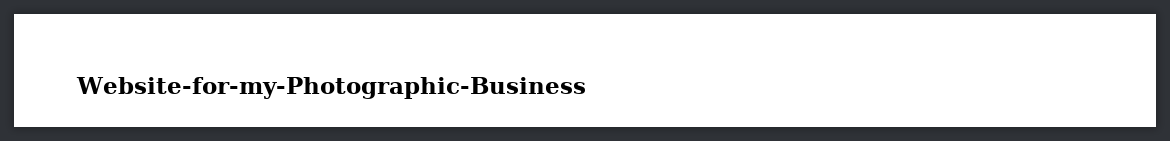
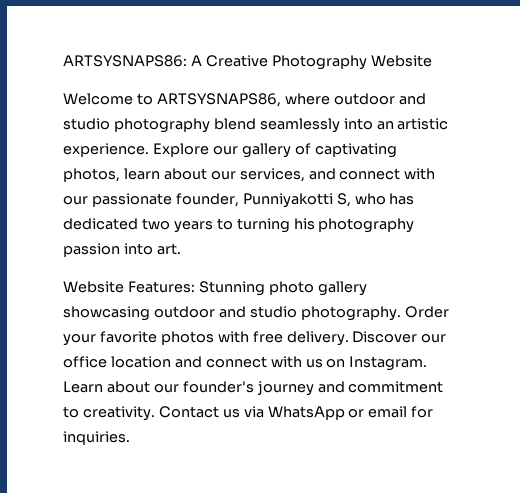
[76,77,586,99] Website-for-my-Photographic-Business -> [63,55,432,70] [63,93,426,107] [63,118,449,133] [63,143,397,158] [63,168,436,182] [63,193,415,208] [63,218,415,233] [63,243,181,257] [63,281,367,296] [63,306,449,321] [63,331,447,346] [63,356,428,371] [63,381,444,396] [63,406,434,421] [63,431,130,445] ARTSYSNAPS86: A Creative Photography Website // Welcome to ARTSYSNAPS86, where outdoor and studio photography blend seamlessly into an artistic experience. Explore our gallery of captivating photos, learn about our services, and connect with our passionate founder, Punniyakotti S, who has dedicated two years to turning his photography passion into art. // Website Features: Stunning photo gallery showcasing outdoor and studio photography. Order your favorite photos with free delivery. Discover our office location and connect with us on Instagram. Learn about our founder's journey and commitment to creativity. Contact us via WhatsApp or email for inquiries.

